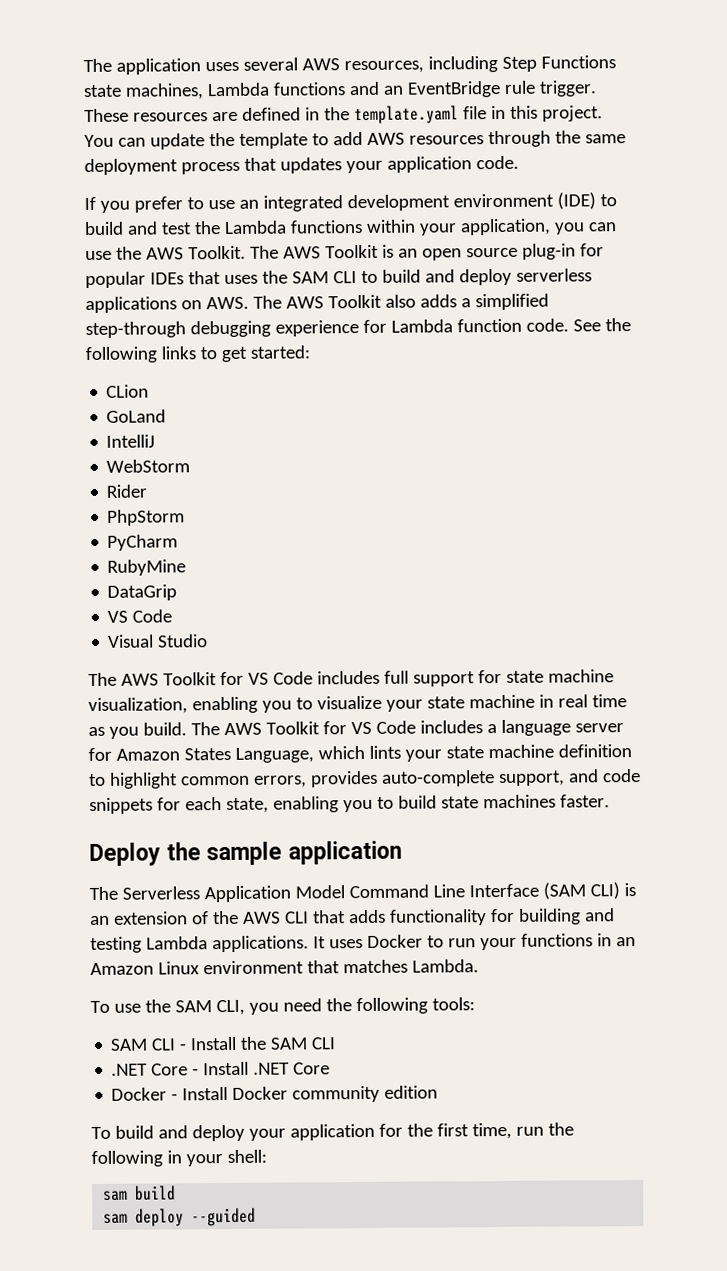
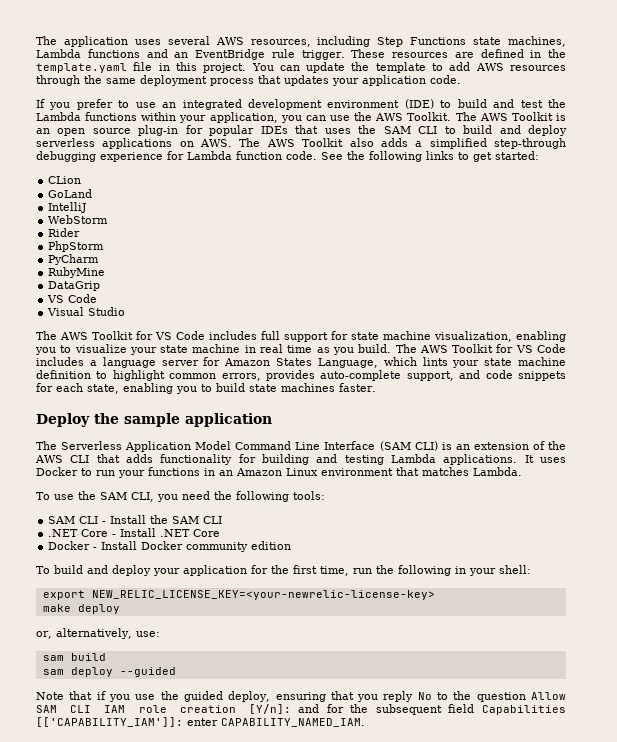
(267, 1156) none -> [42,590,435,600] [42,604,120,614] [36,628,160,639] // export NEW_RELIC_LICENSE_KEY=<your-newrelic-license-key> // make deploy // or, alternatively, use:
(257, 1217) none -> [36,691,566,702] [36,704,566,715] [36,717,365,727] // Note that if you use the guided deploy, ensuring that you reply No to the question Allow SAM CLI IAM role creation [Y/n]: and for the subsequent field Capabilities [['CAPABILITY_IAM']]: enter CAPABILITY_NAMED_IAM.

